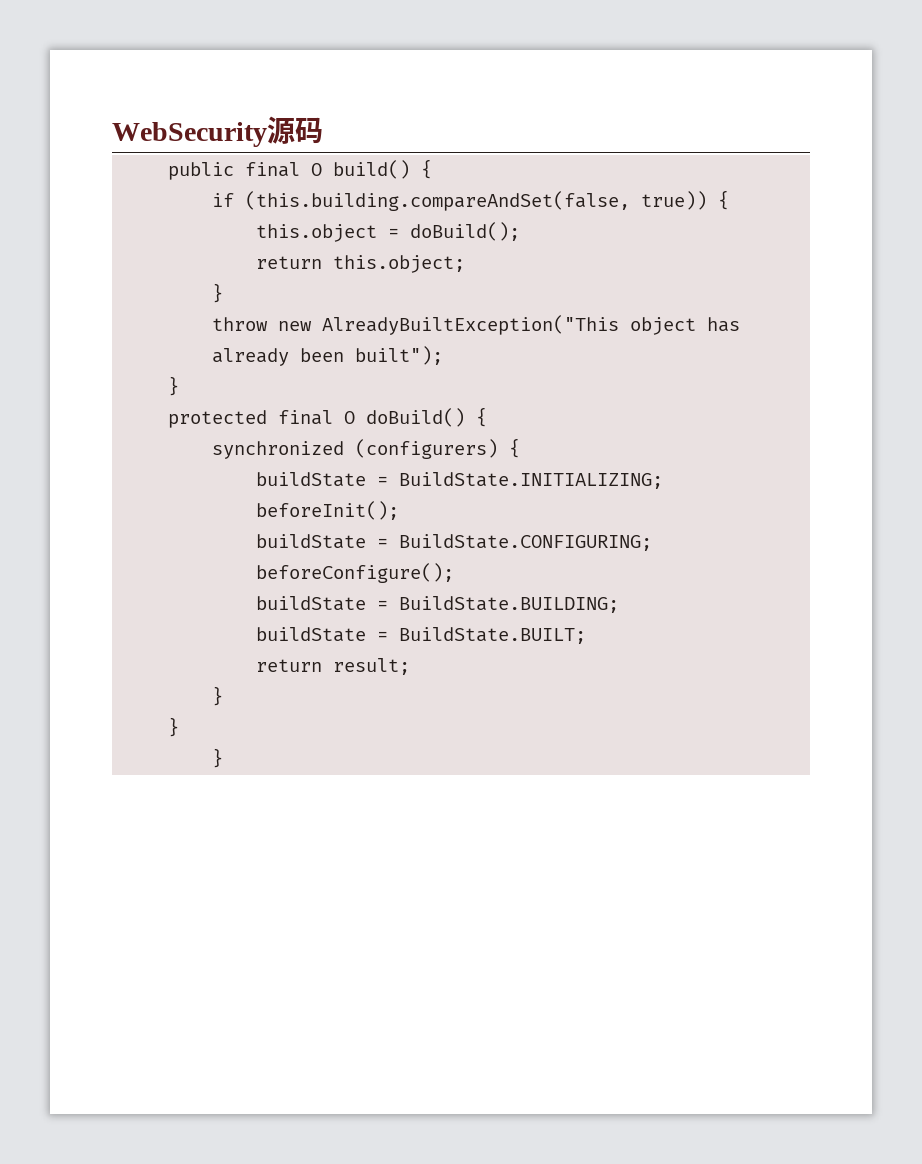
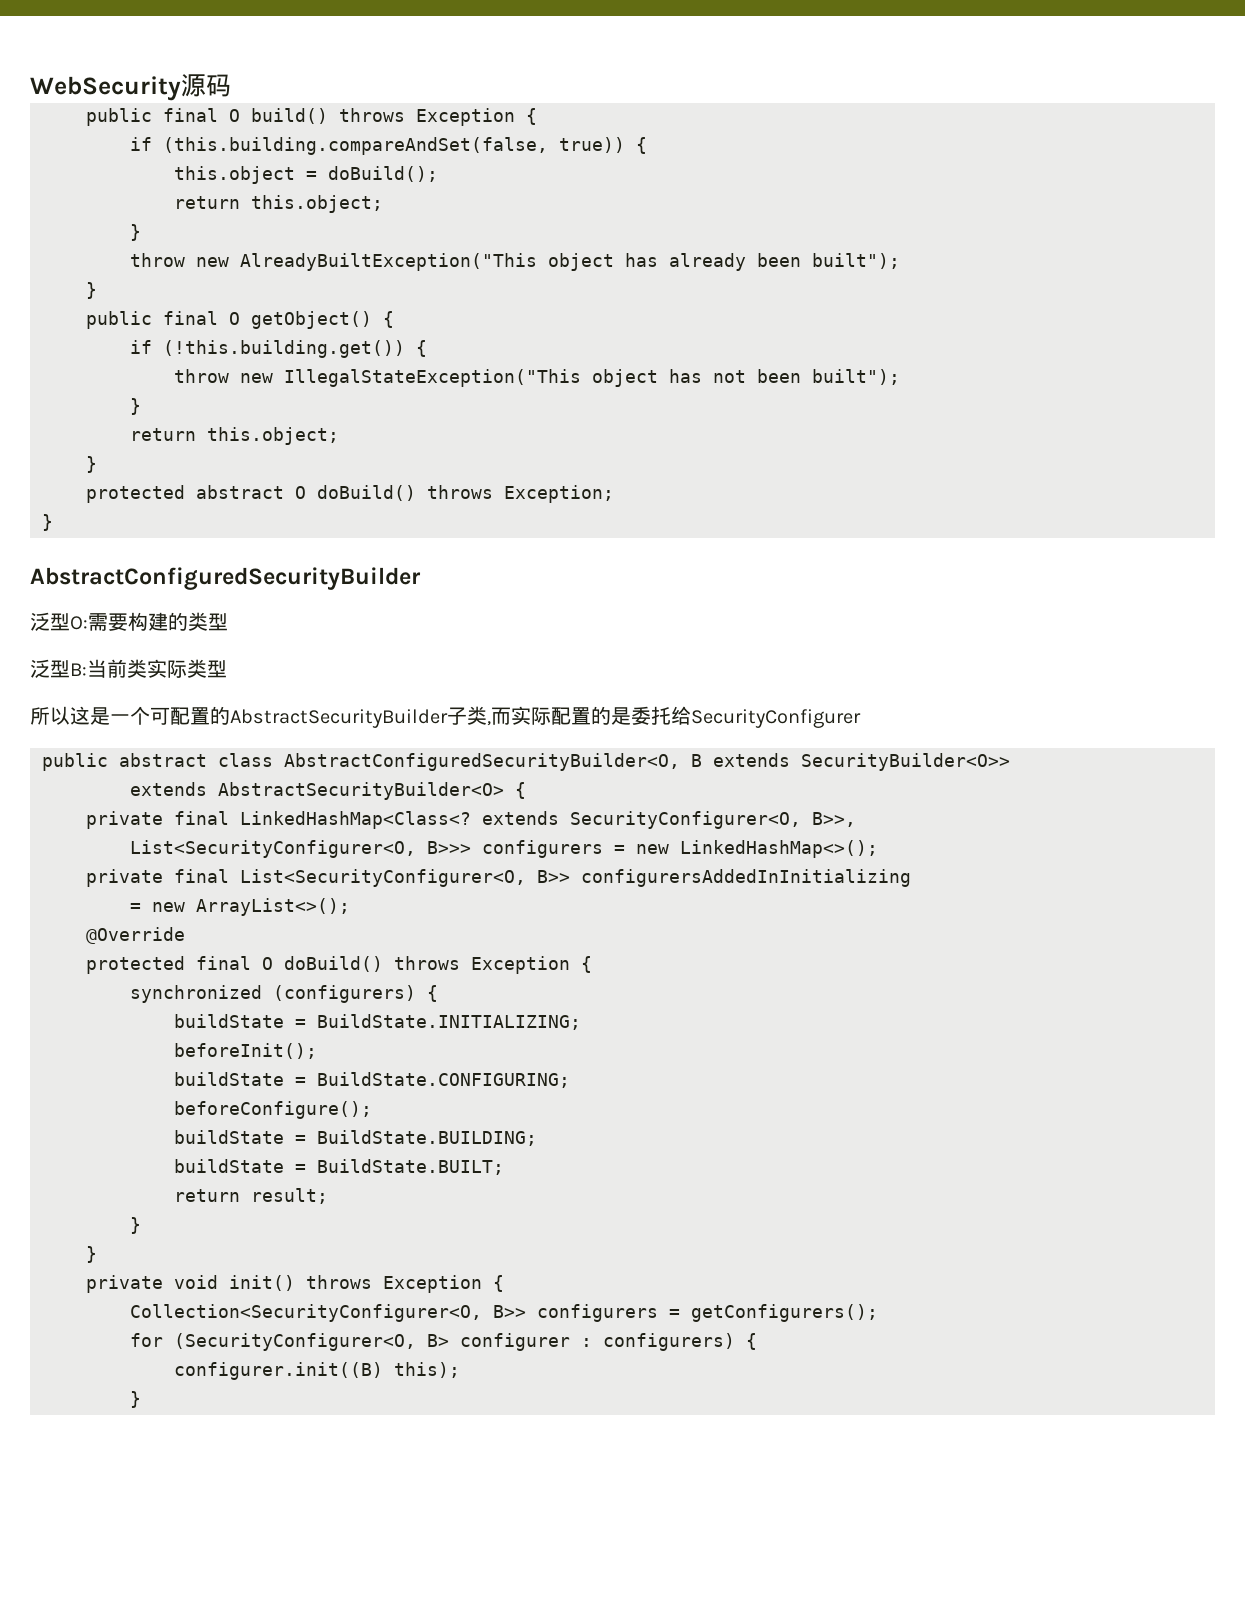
(410, 169) none -> [339,108,515,126] throws Exception
(179, 386) none -> [86,311,394,329] [130,340,427,358] [174,369,900,387] [130,398,141,415] [130,427,339,445] [86,456,97,473] [86,485,614,503] [42,514,53,531] [30,567,421,590] [30,612,228,631] [30,659,227,678] [30,706,861,728] [42,753,1010,771] [130,782,526,800] [86,811,856,829] [130,840,878,858] [86,869,911,887] [130,898,350,916] [86,927,185,944] // public final O getObject() { // if (!this.building.get()) { // throw new IllegalStateException("This object has not been built"); // } // return this.object; // } // protected abstract O doBuild() throws Exception; // } // AbstractConfiguredSecurityBuilder // 泛型O:需要构建的类型 // 泛型B:当前类实际类型 // 所以这是一个可配置的AbstractSecurityBuilder子类,而实际配置的是委托给SecurityConfigurer // public abstract class AbstractConfiguredSecurityBuilder<O, B extends SecurityBuilder<O>> // extends AbstractSecurityBuilder<O> { // private final LinkedHashMap<Class<? extends SecurityConfigurer<O, B>>, // List<SecurityConfigurer<O, B>>> configurers = new LinkedHashMap<>(); // private final List<SecurityConfigurer<O, B>> configurersAddedInInitializing // = new ArrayList<>(); // @Override
(465, 417) none -> [394,956,570,974] throws Exception
(179, 727) none -> [86,1275,504,1293] [130,1304,878,1322] [130,1333,757,1351] [174,1362,460,1380] // private void init() throws Exception { // Collection<SecurityConfigurer<O, B>> configurers = getConfigurers(); // for (SecurityConfigurer<O, B> configurer : configurers) { // configurer.init((B) this);

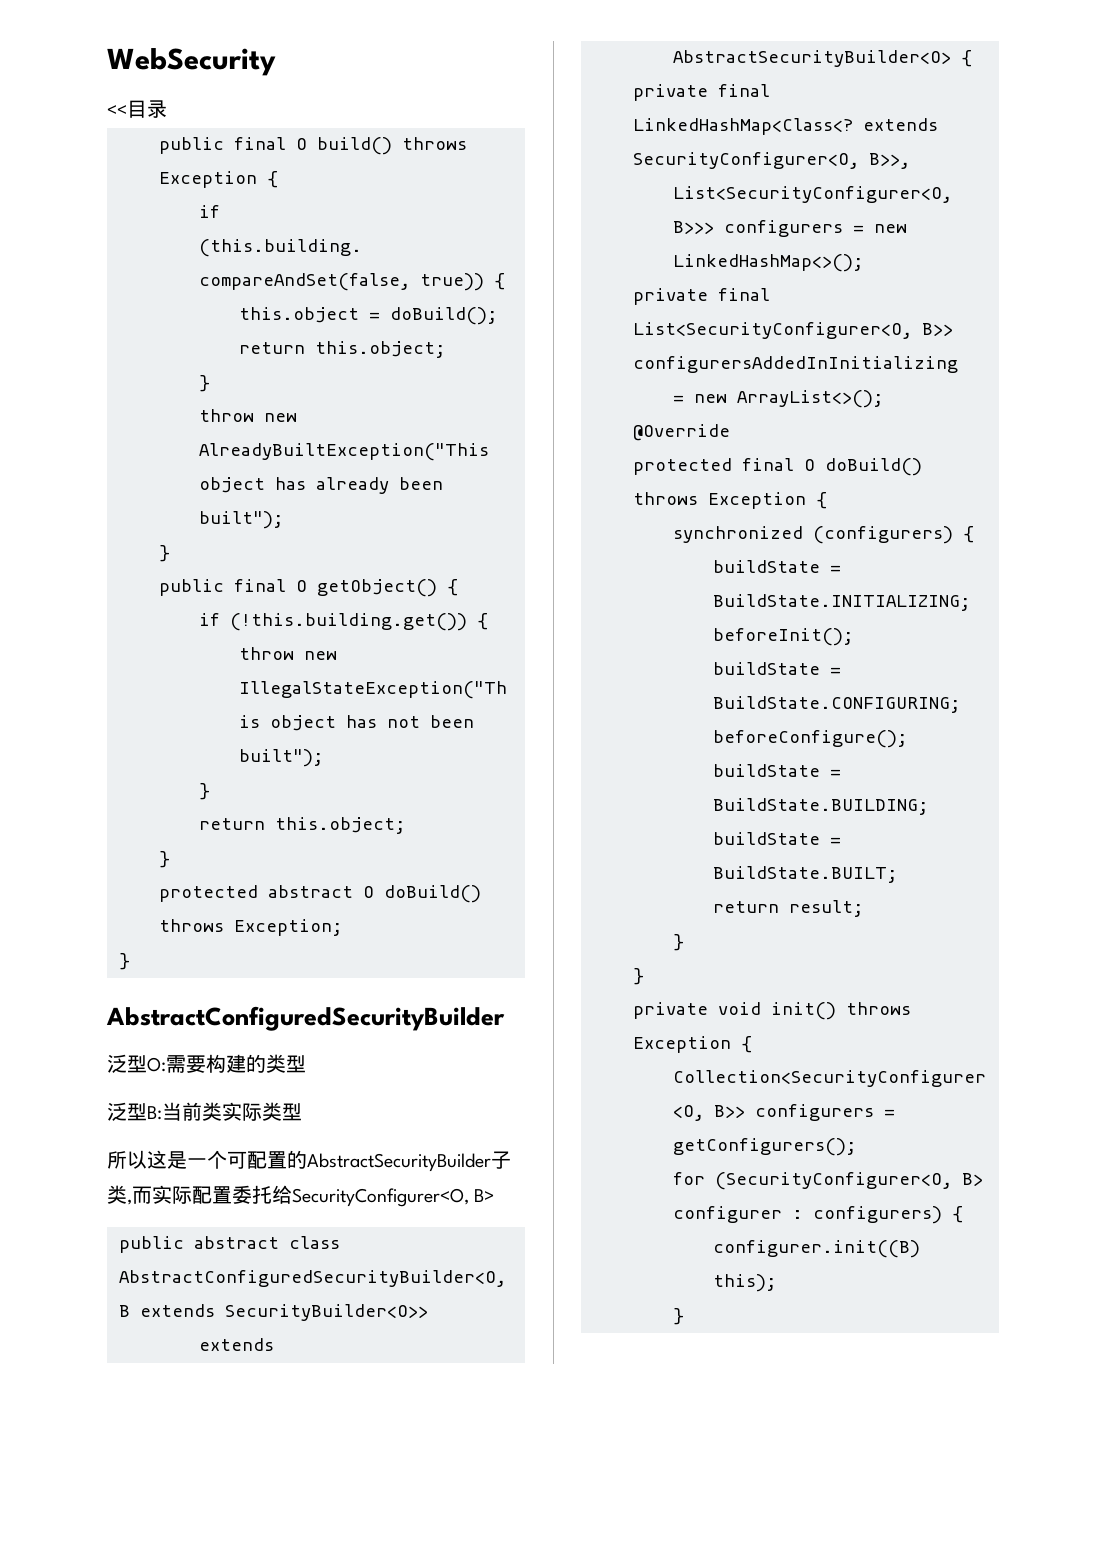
[181,74,231,97] 源码 -> [107,100,167,118] // <<目录
[591,706,861,728] 的是委托给SecurityConfigurer -> [232,1185,495,1207] 委托给SecurityConfigurer<O, B>

